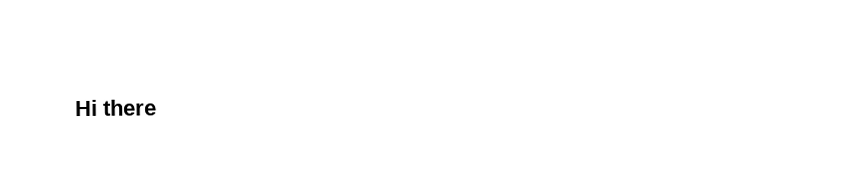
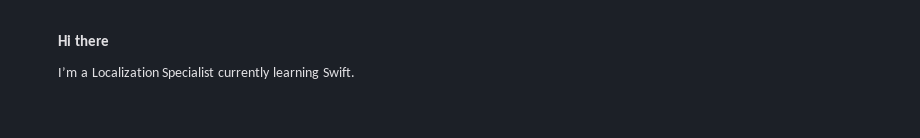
(157, 107) none -> [58,67,355,79] // I’m a Localization Specialist currently learning Swift.

